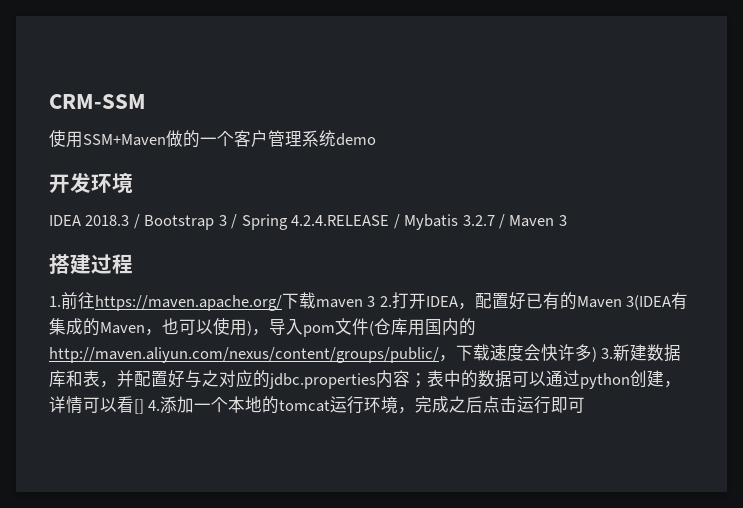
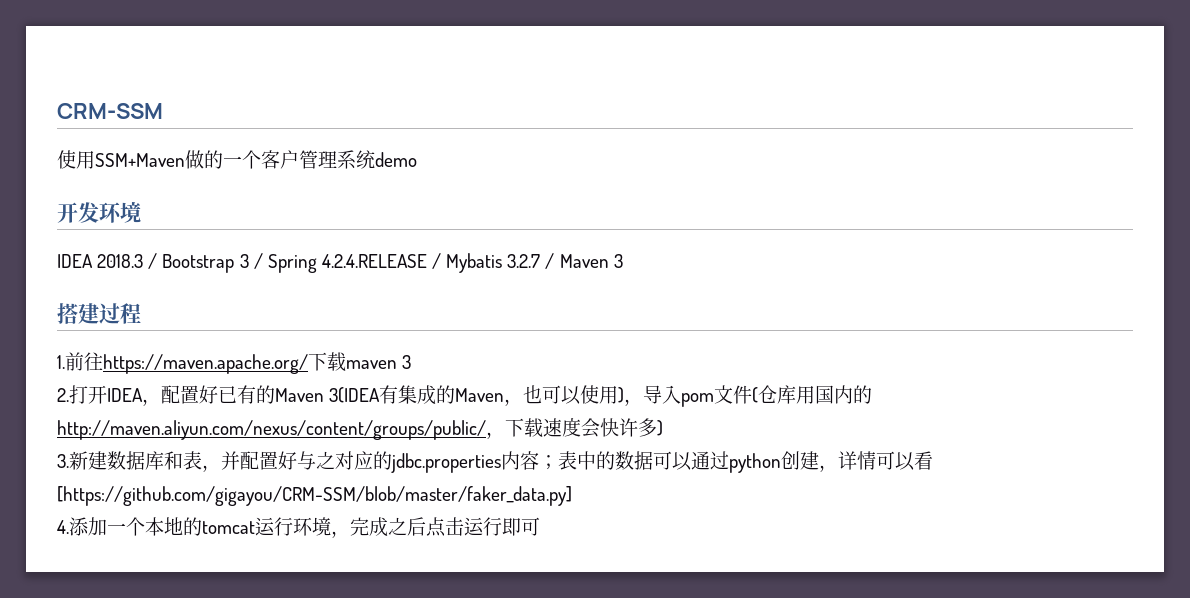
(376, 301) none -> (412, 362) //
(597, 354) none -> (663, 428) //
[134,399,144,414] [] -> [57,486,572,506] [https://github.com/gigayou/CRM-SSM/blob/master/faker_data.py] //

